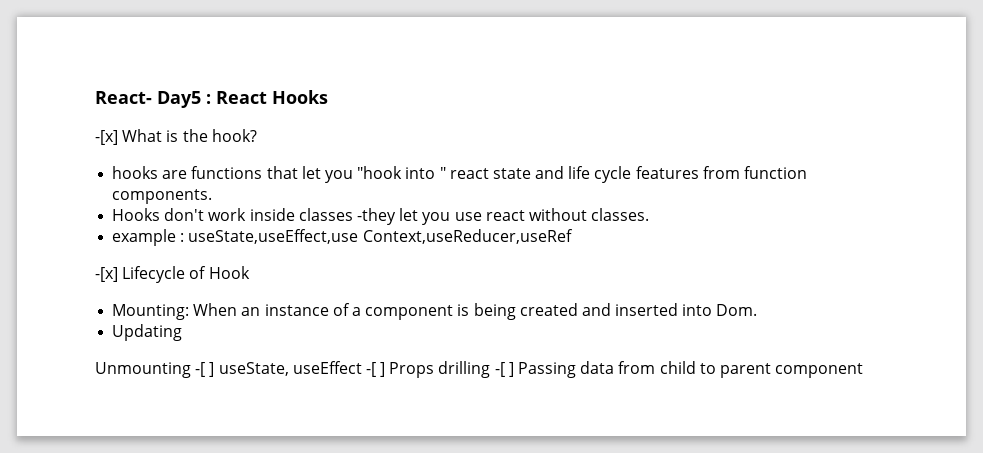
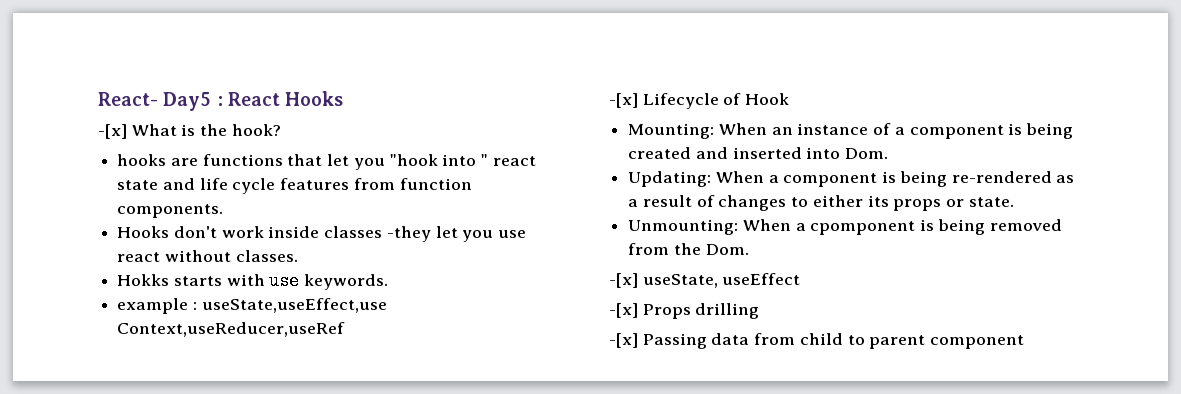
(650, 214) none -> [117,272,389,290] // Hokks starts with use keywords.
[112,324,183,341] [95,362,215,378] Updating // Unmounting -[ ] -> [628,171,1075,187] [628,195,1014,211] [628,219,1062,235] [628,243,749,255] [609,273,638,288] Updating: When a component is being re-rendered as a result of changes to either its props or state. // Unmounting: When a cpomponent is being removed from the Dom. // -[x]
[365,362,386,377] -[ ] -> [609,303,638,318] // -[x]
[494,362,514,377] -[ ] -> [609,333,638,348] // -[x]

